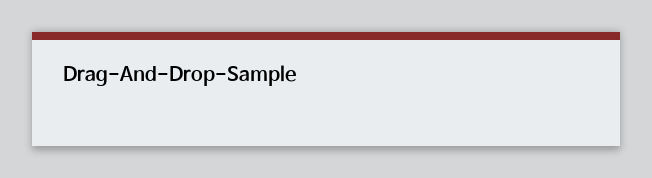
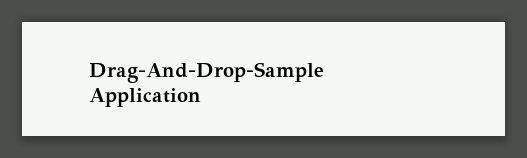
(296, 75) none -> [89,88,201,107] Application

